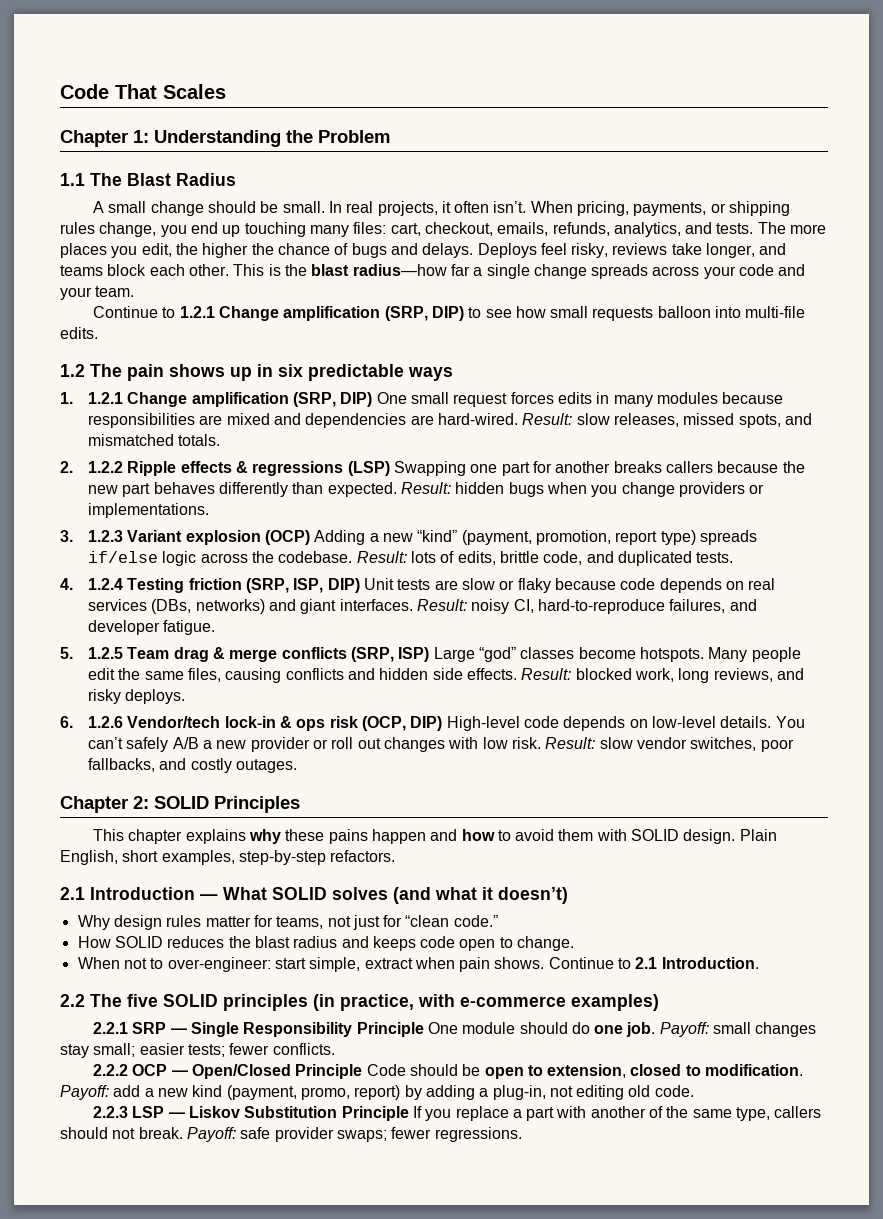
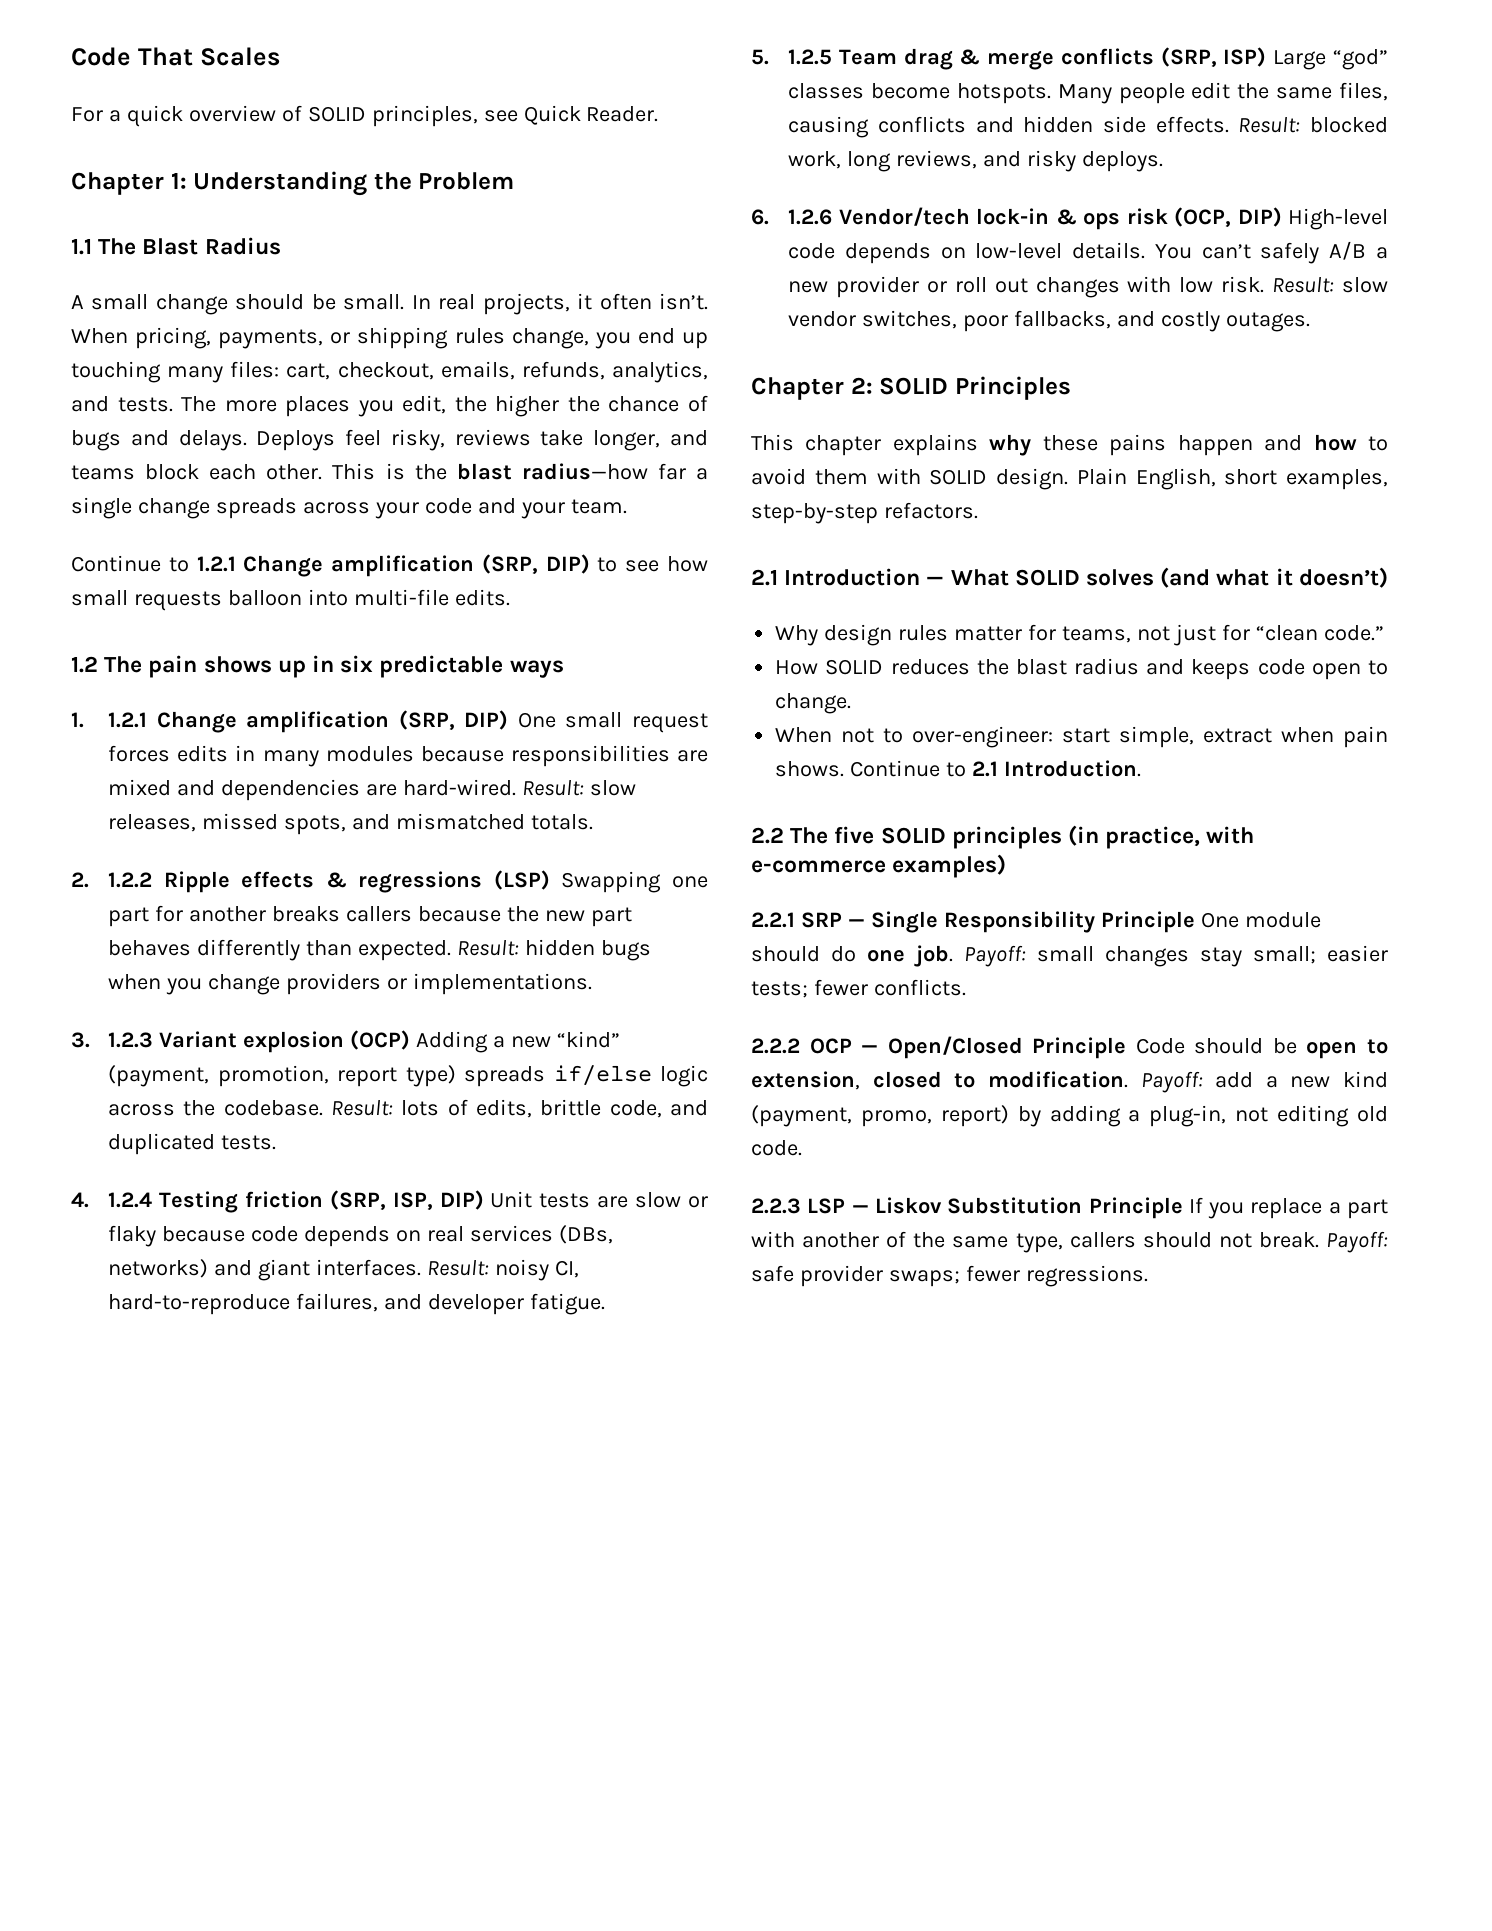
(226, 91) none -> [71,105,659,127] // For a quick overview of SOLID principles, see Quick Reader.

